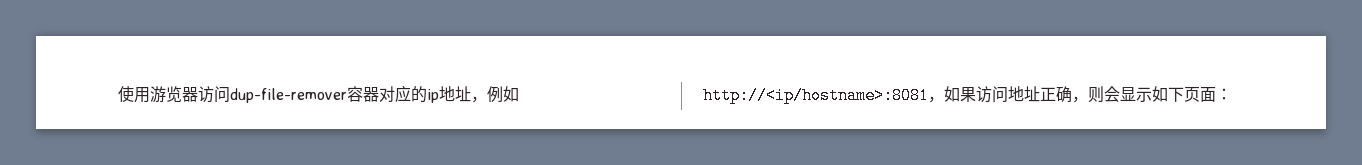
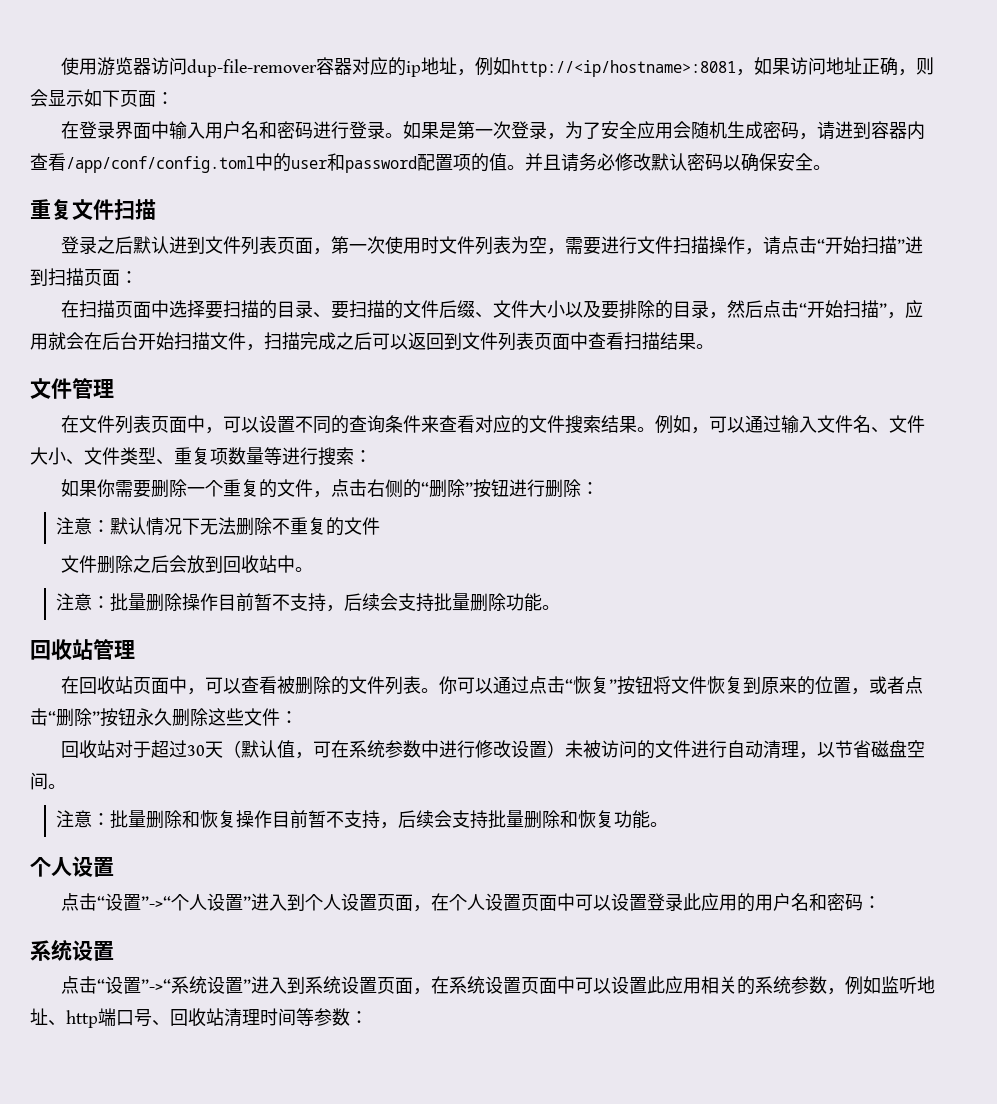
(1232, 94) none -> [60,121,925,140] [30,153,831,173] [30,199,156,220] [60,236,923,255] [30,268,138,286] [60,300,923,319] [30,332,714,351] [30,378,114,399] [60,415,925,434] [30,447,372,466] [60,479,599,498] [56,517,381,536] [60,555,313,574] [56,593,561,612] [30,639,135,660] [60,676,923,695] [30,708,298,727] [60,740,925,759] [30,772,66,790] [56,810,669,829] [30,856,114,877] [60,893,881,912] [30,939,114,961] [60,976,935,995] [30,1008,368,1028] // 在登录界面中输入用户名和密码进行登录。如果是第一次登录，为了安全应用会随机生成密码，请进到容器内查看/app/conf/config.toml中的user和password配置项的值。并且请务必修改默认密码以确保安全。 // 重复文件扫描 // 登录之后默认进到文件列表页面，第一次使用时文件列表为空，需要进行文件扫描操作，请点击“开始扫描”进到扫描页面： // 在扫描页面中选择要扫描的目录、要扫描的文件后缀、文件大小以及要排除的目录，然后点击“开始扫描”，应用就会在后台开始扫描文件，扫描完成之后可以返回到文件列表页面中查看扫描结果。 // 文件管理 // 在文件列表页面中，可以设置不同的查询条件来查看对应的文件搜索结果。例如，可以通过输入文件名、文件大小、文件类型、重复项数量等进行搜索： // 如果你需要删除一个重复的文件，点击右侧的“删除”按钮进行删除： // 注意：默认情况下无法删除不重复的文件 // 文件删除之后会放到回收站中。 // 注意：批量删除操作目前暂不支持，后续会支持批量删除功能。 // 回收站管理 // 在回收站页面中，可以查看被删除的文件列表。你可以通过点击“恢复”按钮将文件恢复到原来的位置，或者点击“删除”按钮永久删除这些文件： // 回收站对于超过30天（默认值，可在系统参数中进行修改设置）未被访问的文件进行自动清理，以节省磁盘空间。 // 注意：批量删除和恢复操作目前暂不支持，后续会支持批量删除和恢复功能。 // 个人设置 // 点击“设置”->“个人设置”进入到个人设置页面，在个人设置页面中可以设置登录此应用的用户名和密码： // 系统设置 // 点击“设置”->“系统设置”进入到系统设置页面，在系统设置页面中可以设置此应用相关的系统参数，例如监听地址、http端口号、回收站清理时间等参数：

